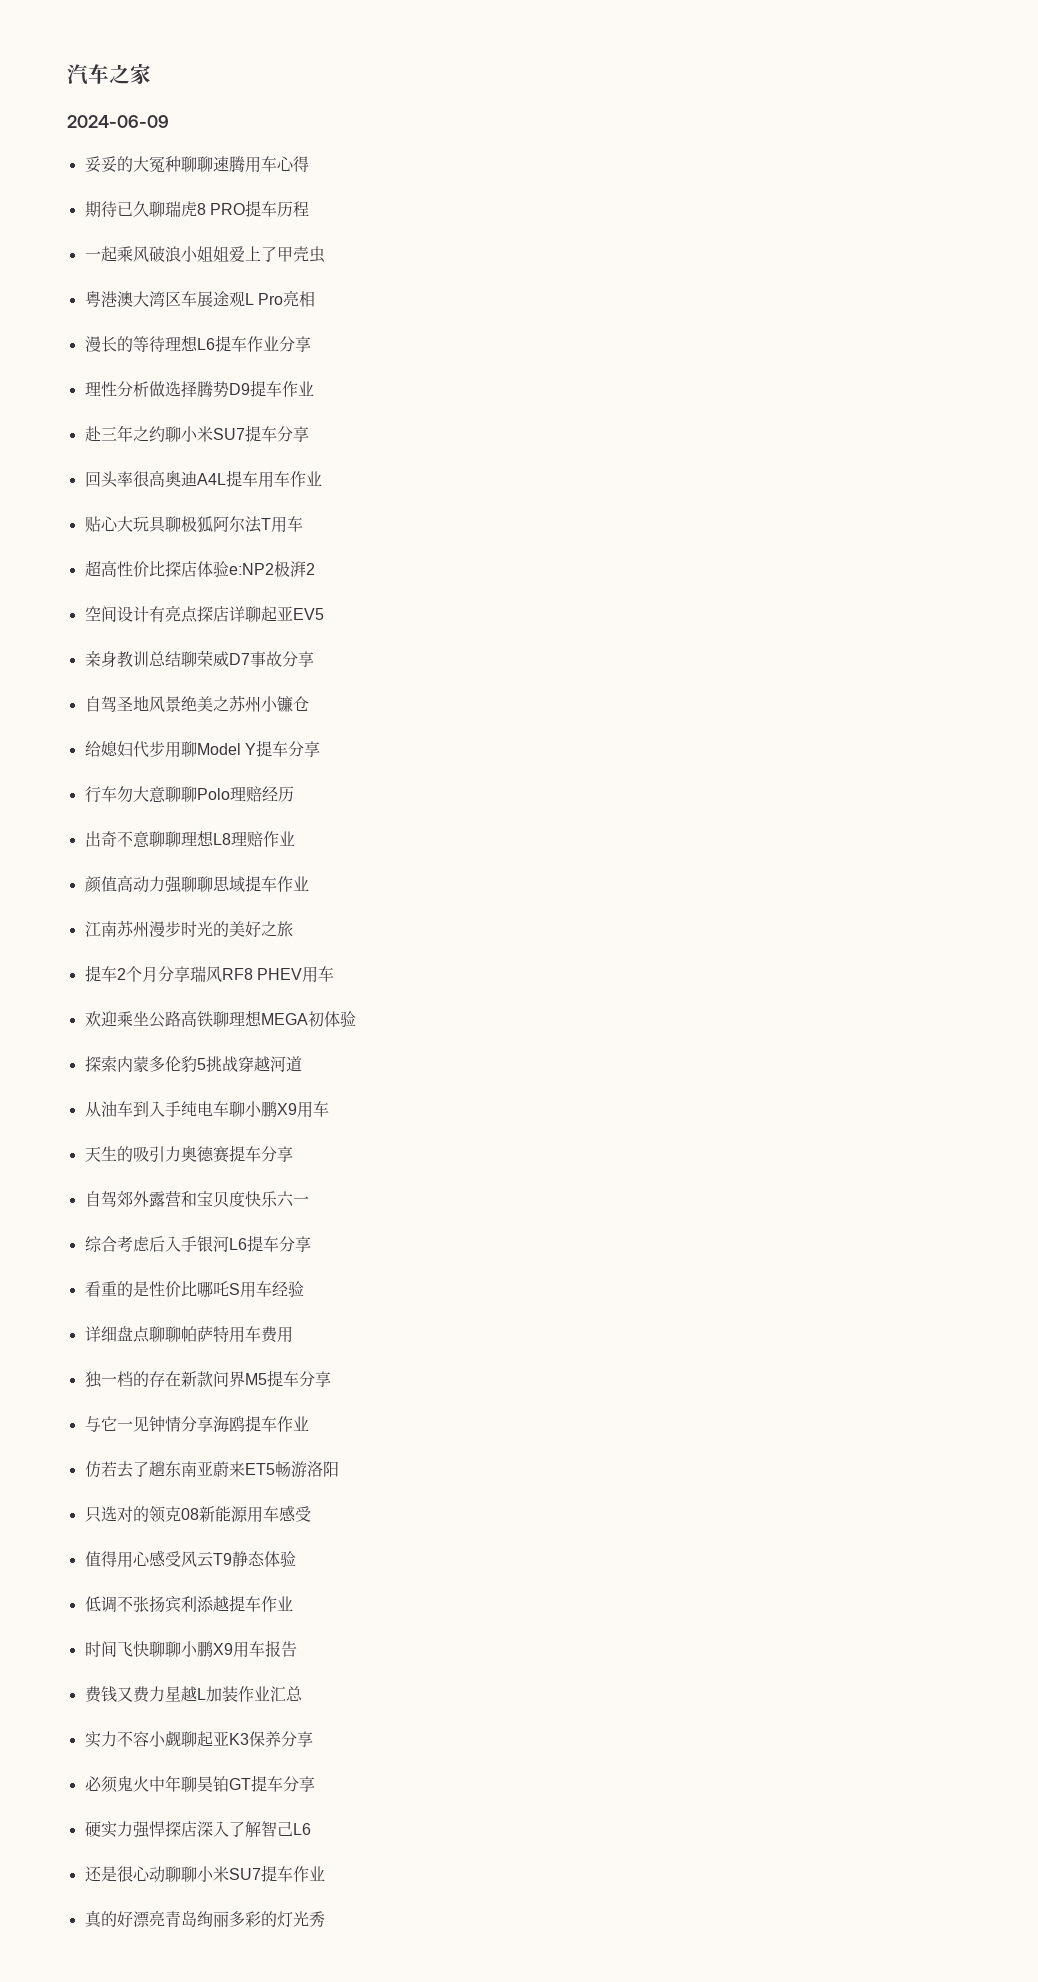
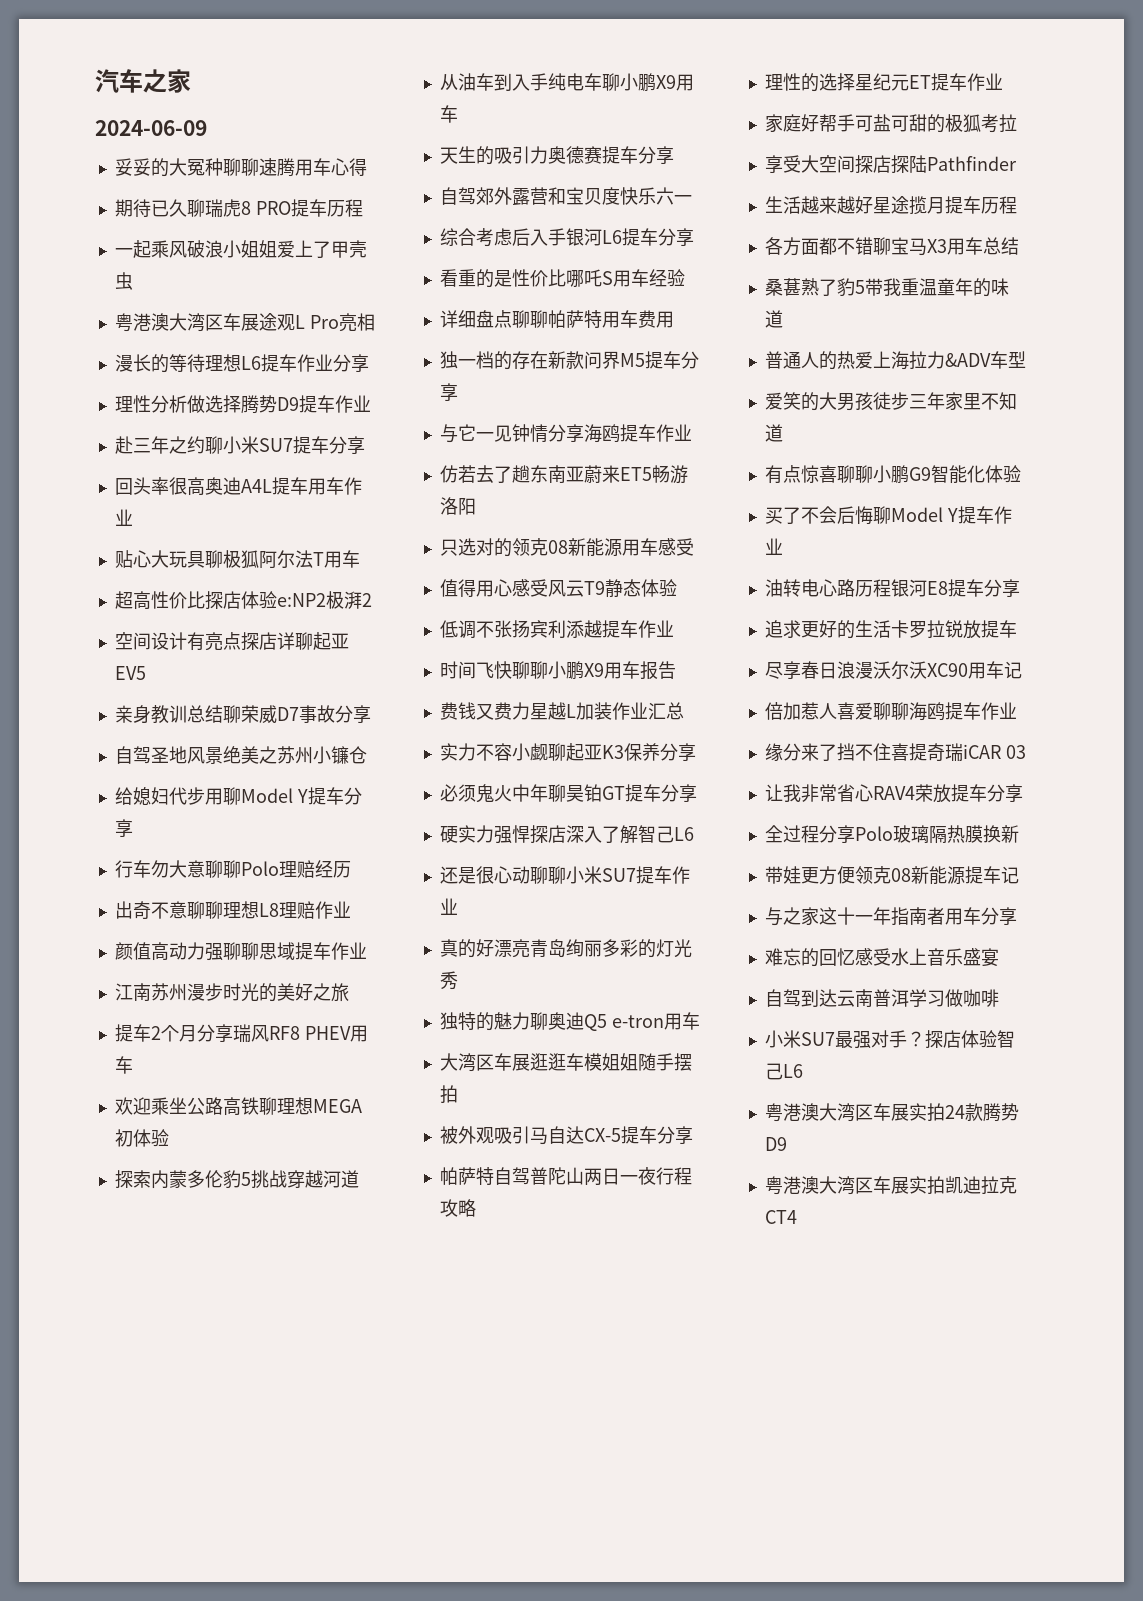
(325, 1919) none -> [439,1012,700,1031] [439,1053,692,1072] [439,1085,458,1104] [439,1126,693,1145] [439,1167,692,1185] [439,1199,476,1217] [764,73,1003,92] [764,114,1017,133] [764,155,1017,174] [764,196,1017,215] [764,237,1019,256] [764,278,1009,297] [764,310,783,328] [764,351,1026,370] [764,392,1017,411] [764,424,783,442] [764,465,1021,484] [764,506,1012,525] [764,538,783,555] [764,579,1020,598] [764,620,1017,639] [764,661,1022,680] [764,702,1017,721] [764,743,1026,761] [764,784,1023,803] [764,825,1019,844] [764,866,1019,885] [764,907,1017,926] [764,948,999,967] [764,989,999,1007] [764,1030,1015,1049] [764,1063,803,1080] [764,1103,1019,1122] [764,1137,787,1151] [764,1176,1017,1195] [764,1210,797,1224] // 独特的魅力聊奥迪Q5 e-tron用车 // 大湾区车展逛逛车模姐姐随手摆拍 // 被外观吸引马自达CX-5提车分享 // 帕萨特自驾普陀山两日一夜行程攻略 // 理性的选择星纪元ET提车作业 // 家庭好帮手可盐可甜的极狐考拉 // 享受大空间探店探陆Pathfinder // 生活越来越好星途揽月提车历程 // 各方面都不错聊宝马X3用车总结 // 桑葚熟了豹5带我重温童年的味道 // 普通人的热爱上海拉力&ADV车型 // 爱笑的大男孩徒步三年家里不知道 // 有点惊喜聊聊小鹏G9智能化体验 // 买了不会后悔聊Model Y提车作业 // 油转电心路历程银河E8提车分享 // 追求更好的生活卡罗拉锐放提车 // 尽享春日浪漫沃尔沃XC90用车记 // 倍加惹人喜爱聊聊海鸥提车作业 // 缘分来了挡不住喜提奇瑞iCAR 03 // 让我非常省心RAV4荣放提车分享 // 全过程分享Polo玻璃隔热膜换新 // 带娃更方便领克08新能源提车记 // 与之家这十一年指南者用车分享 // 难忘的回忆感受水上音乐盛宴 // 自驾到达云南普洱学习做咖啡 // 小米SU7最强对手？探店体验智己L6 // 粤港澳大湾区车展实拍24款腾势D9 // 粤港澳大湾区车展实拍凯迪拉克CT4

